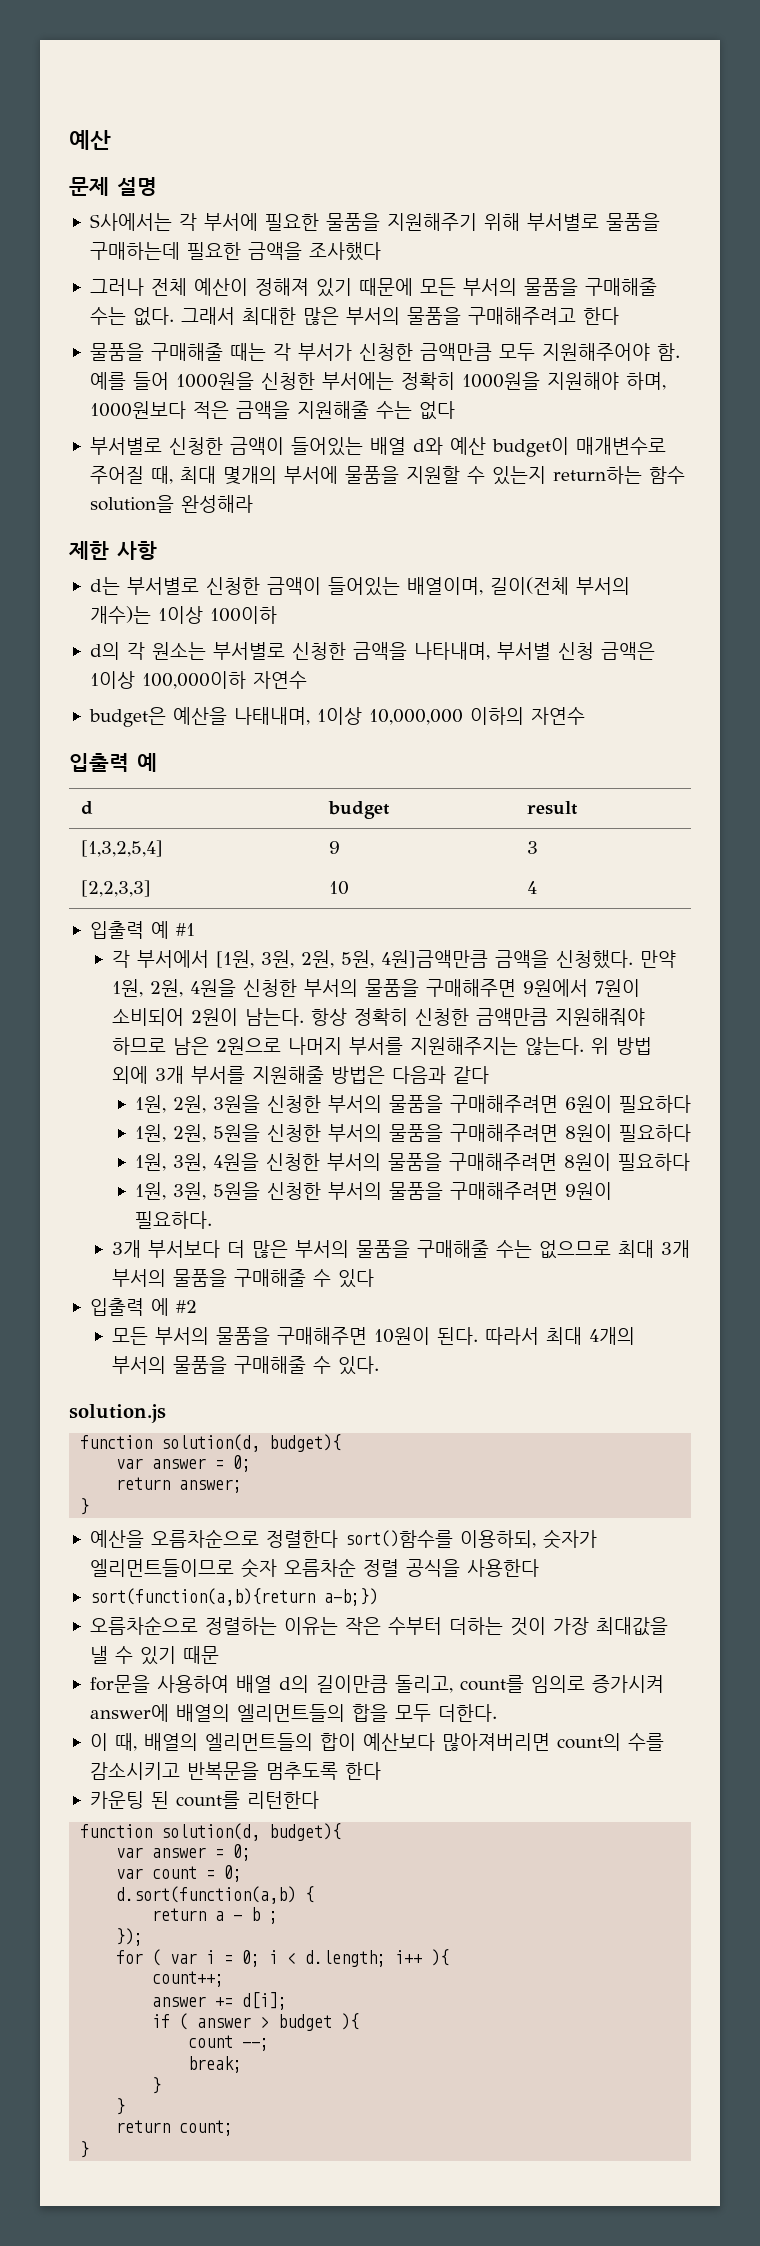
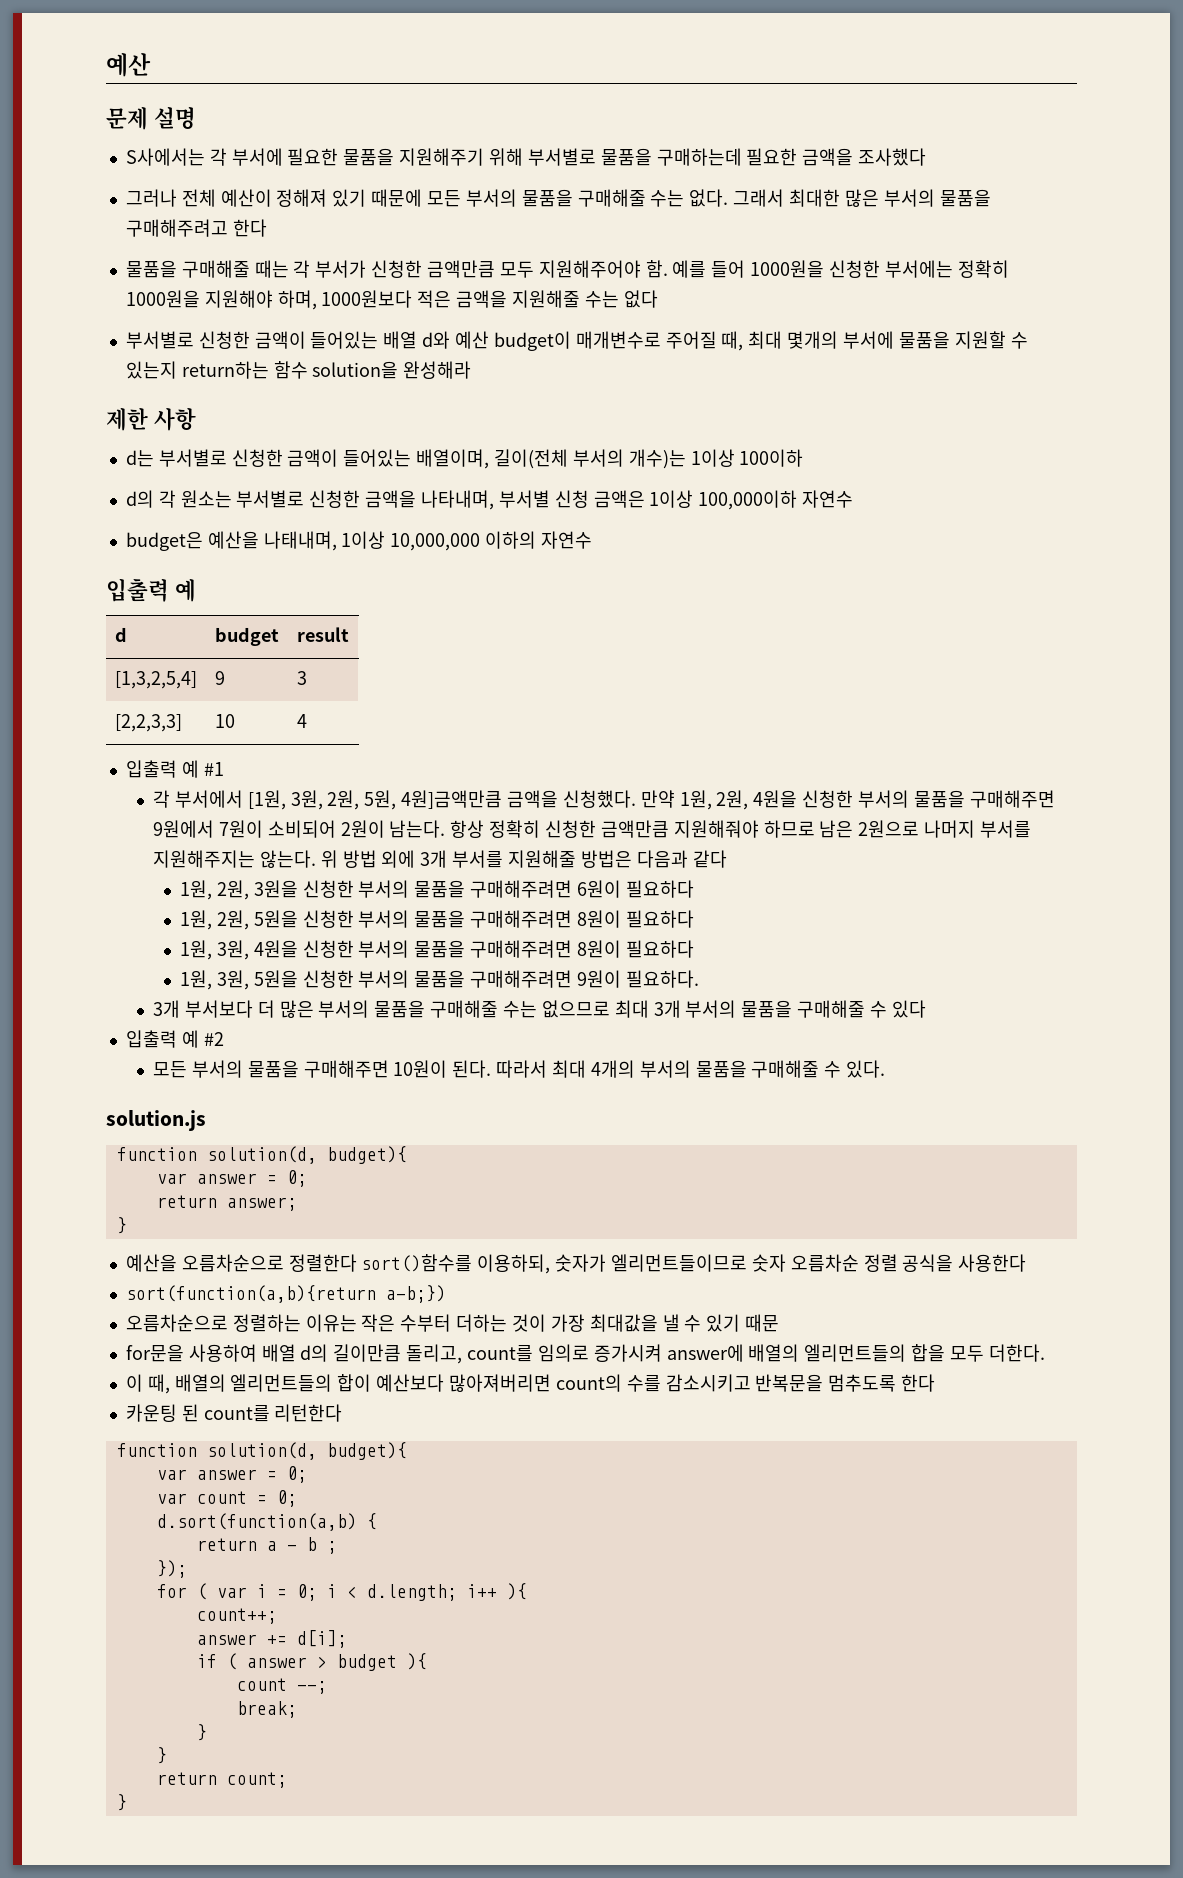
[150,1298,169,1316] 에 -> [181,1030,199,1048] 예

